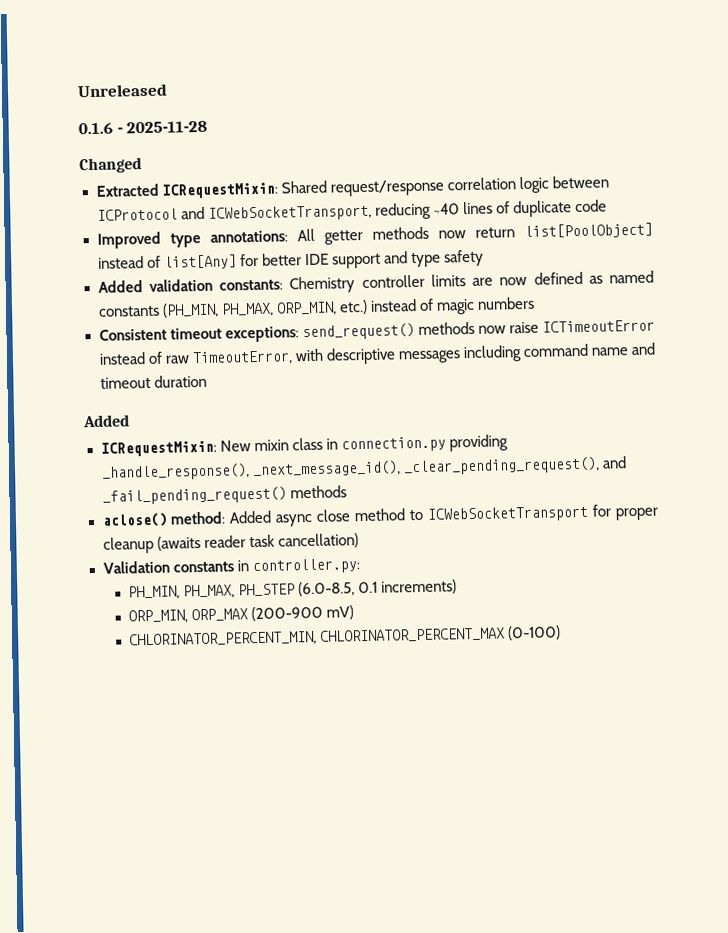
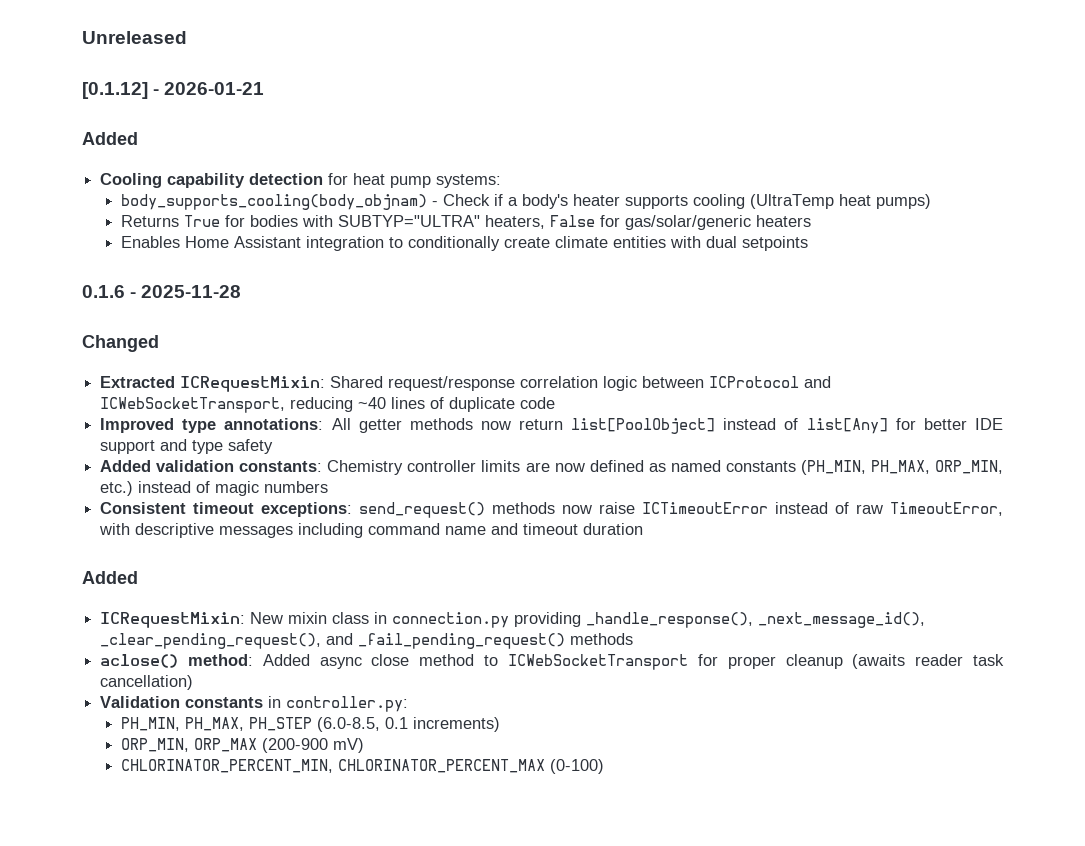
(168, 90) none -> [82,82,265,99] [82,132,138,145] [100,173,502,188] [121,194,932,210] [121,215,812,230] [121,236,809,251] // [0.1.12] - 2026-01-21 // Added // Cooling capability detection for heat pump systems: // body_supports_cooling(body_objnam) - Check if a body's heater supports cooling (UltraTemp heat pumps) // Returns True for bodies with SUBTYP="ULTRA" heaters, False for gas/solar/generic heaters // Enables Home Assistant integration to conditionally create climate entities with dual setpoints

